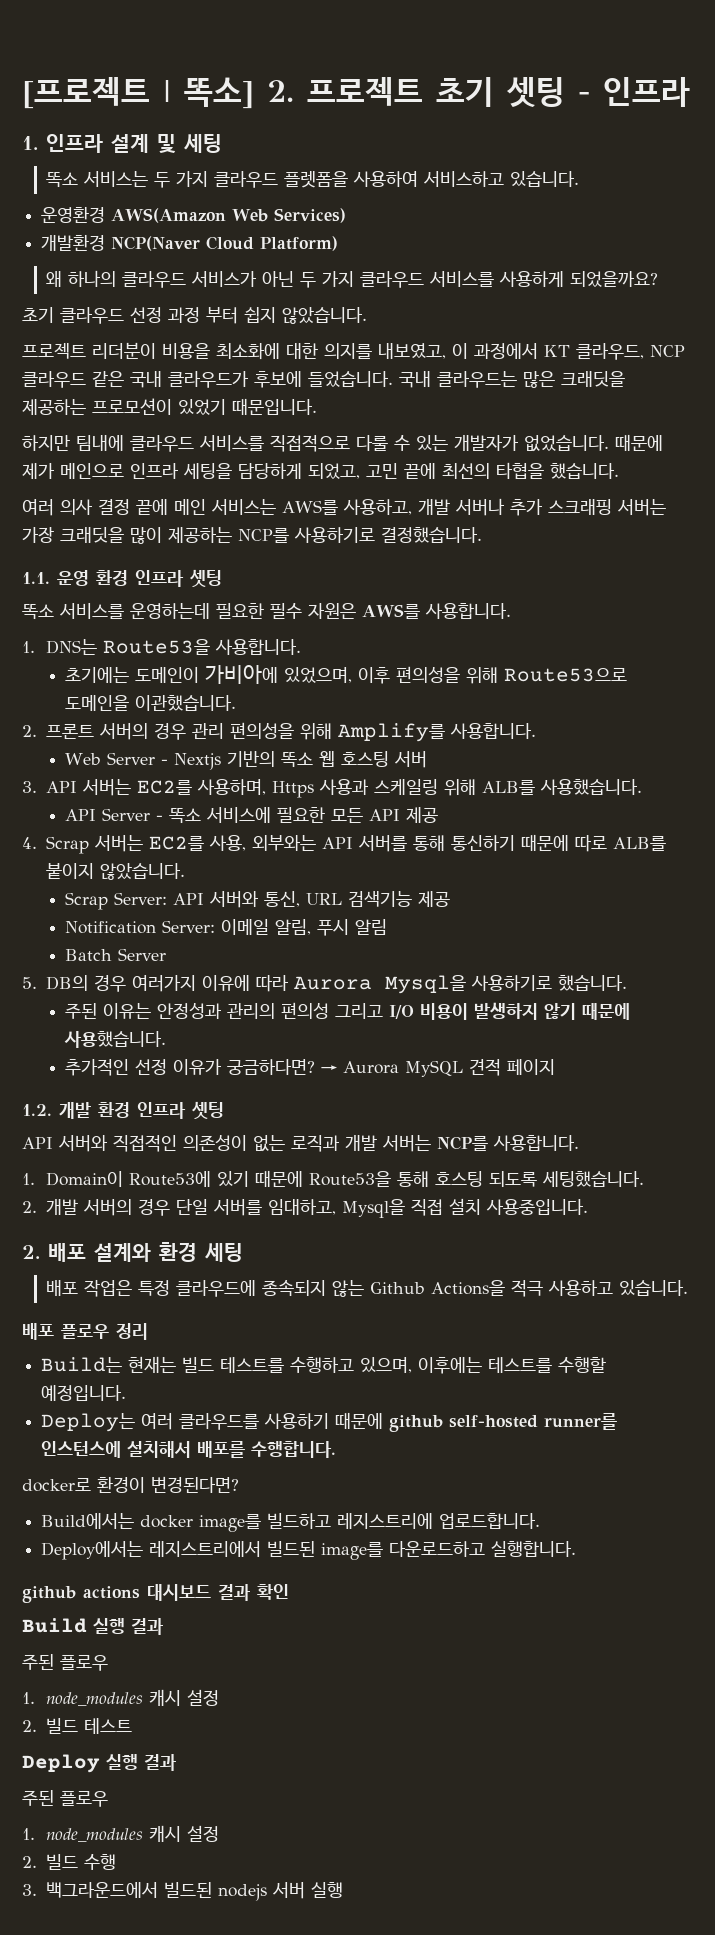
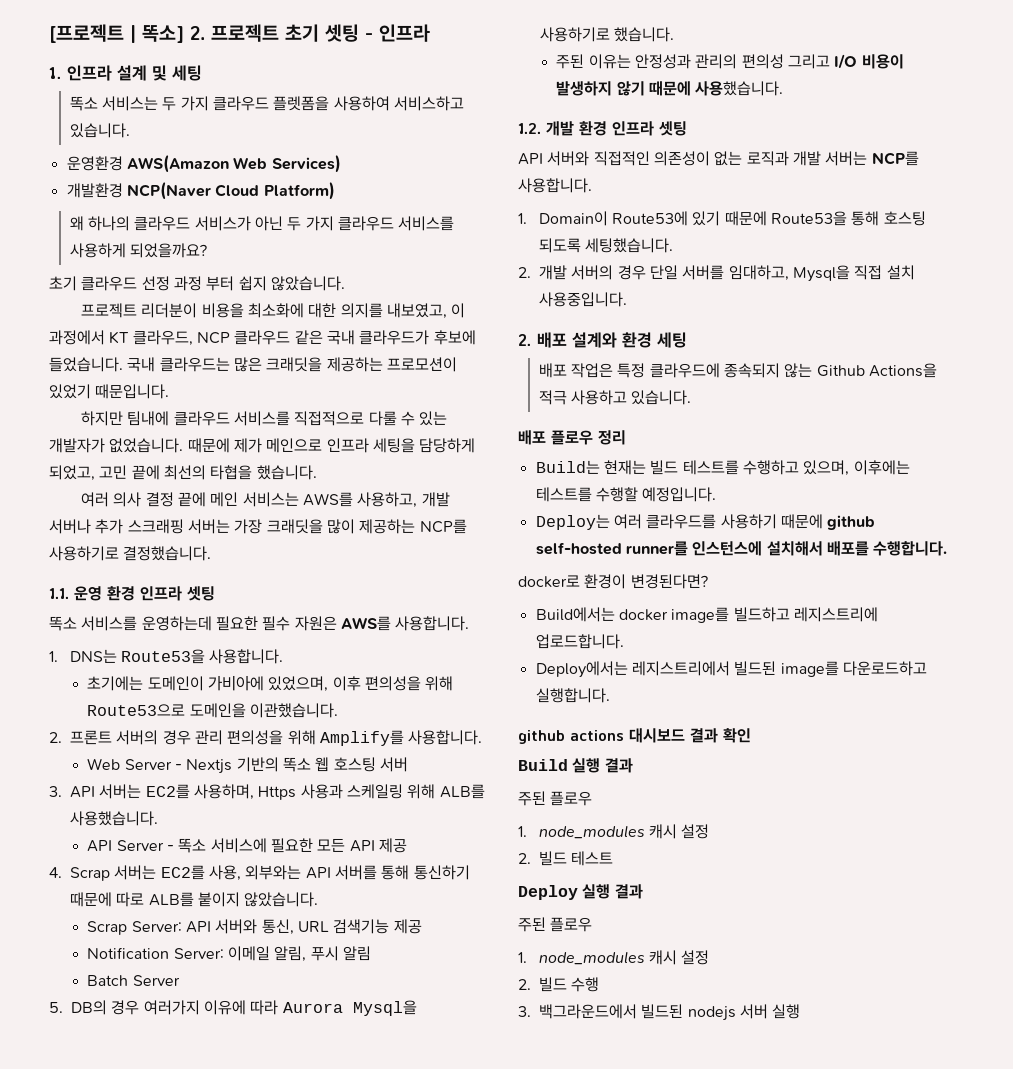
[65,1059,556,1077] // 추가적인 선정 이유가 궁금하다면? → Aurora MySQL 견적 페이지 -> (784, 88) none

